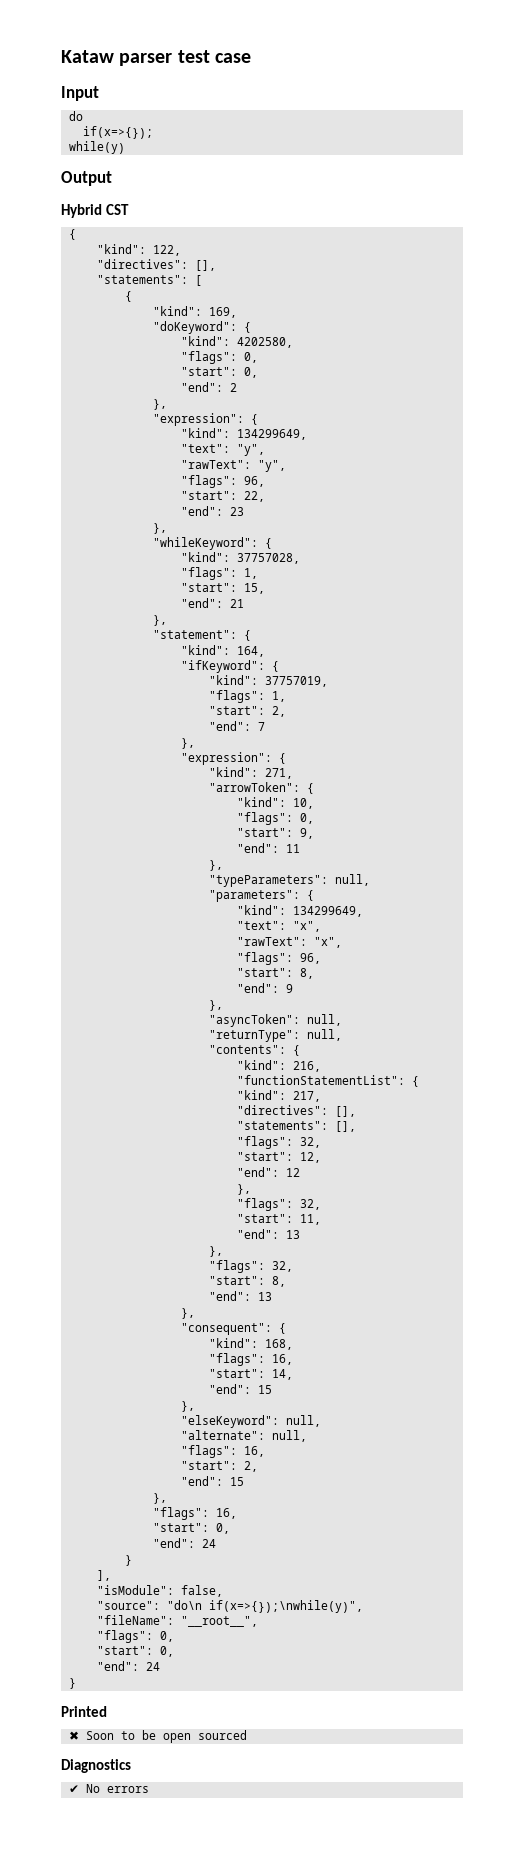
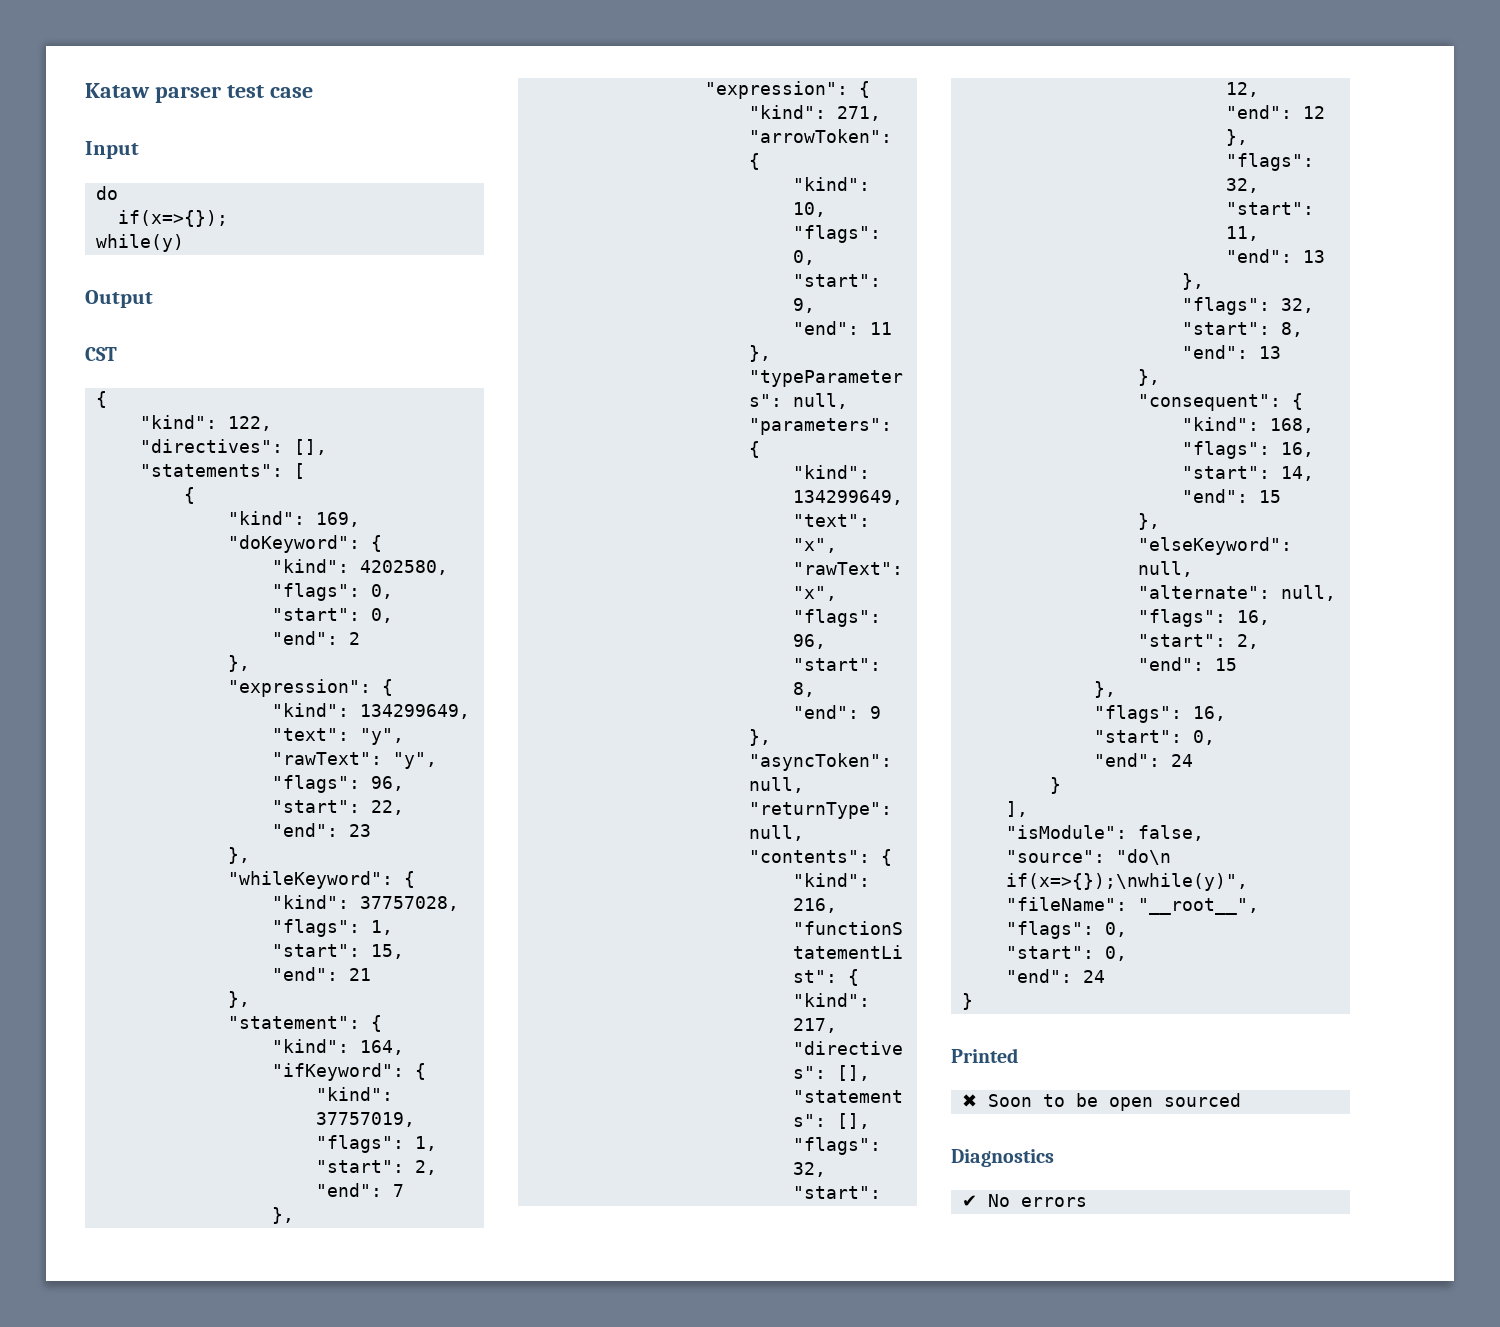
[61,204,102,218] Hybrid -> (153, 299) none

